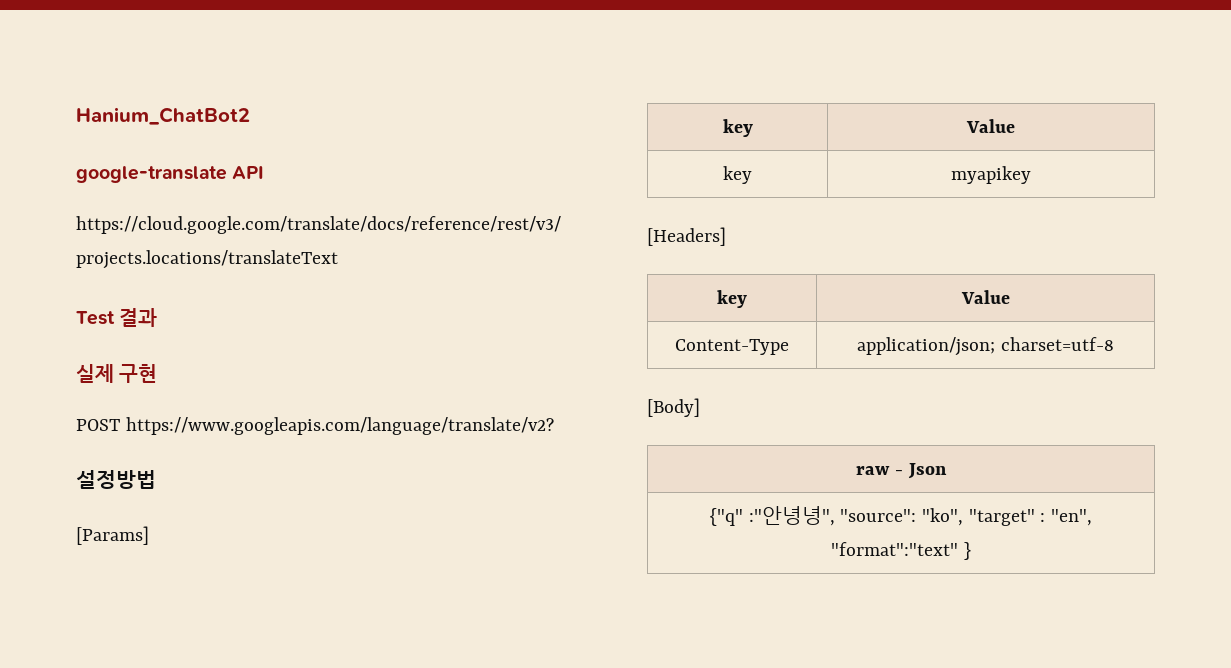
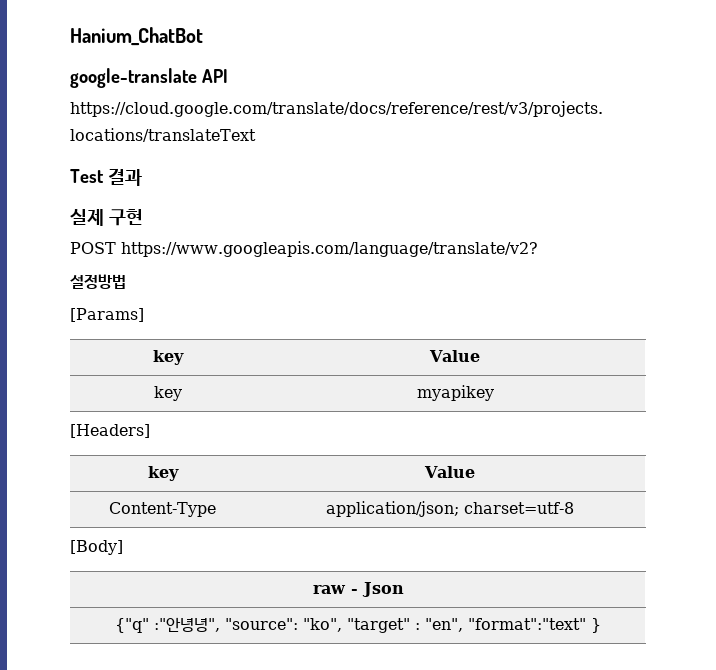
[76,107,250,125] Hanium_ChatBot2 -> [70,27,203,46] Hanium_ChatBot

